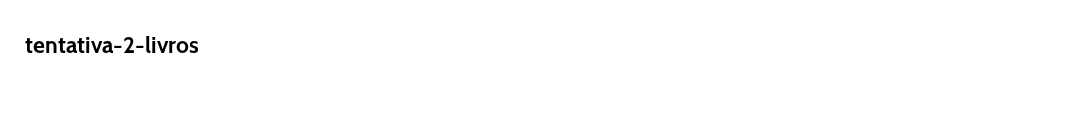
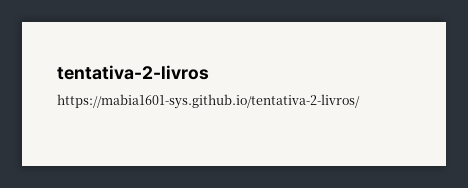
(199, 44) none -> [57,94,360,109] // https://mabia1601-sys.github.io/tentativa-2-livros/

